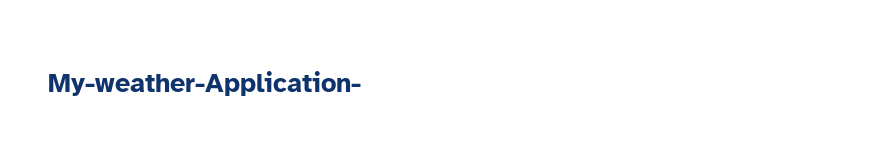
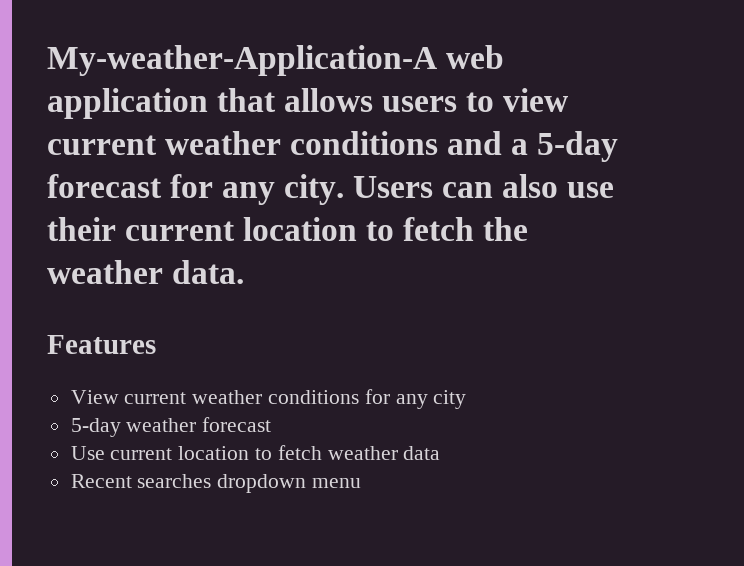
[48,71,361,96] My-weather-Application- -> [47,45,505,76] [47,88,570,119] [47,131,619,162] [47,174,615,205] [47,217,529,241] [47,260,245,284] [47,335,156,354] [70,389,467,409] [70,417,272,437] [70,445,441,460] [70,474,362,493] My-weather-Application-A web application that allows users to view current weather conditions and a 5-day forecast for any city. Users can also use their current location to fetch the weather data. // Features // View current weather conditions for any city // 5-day weather forecast // Use current location to fetch weather data // Recent searches dropdown menu

